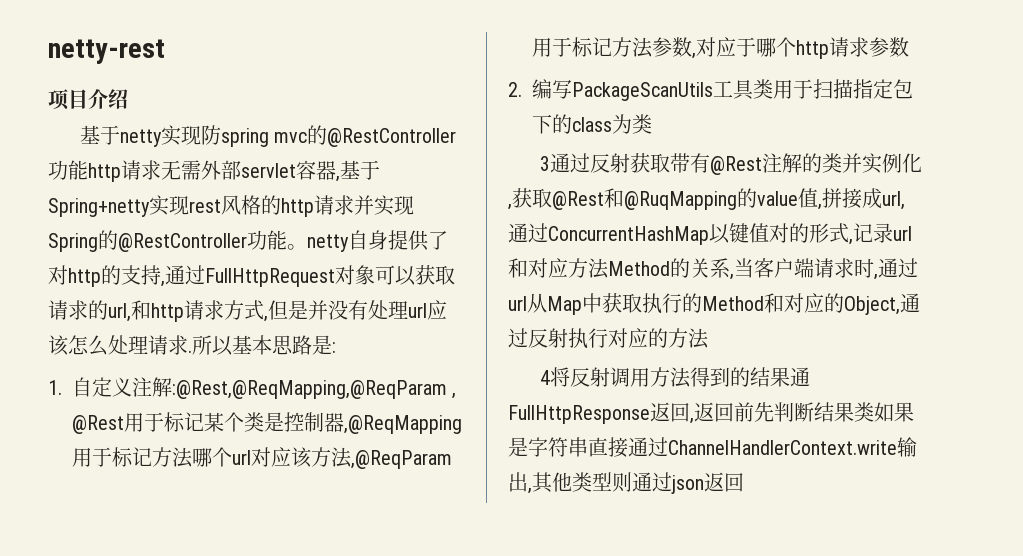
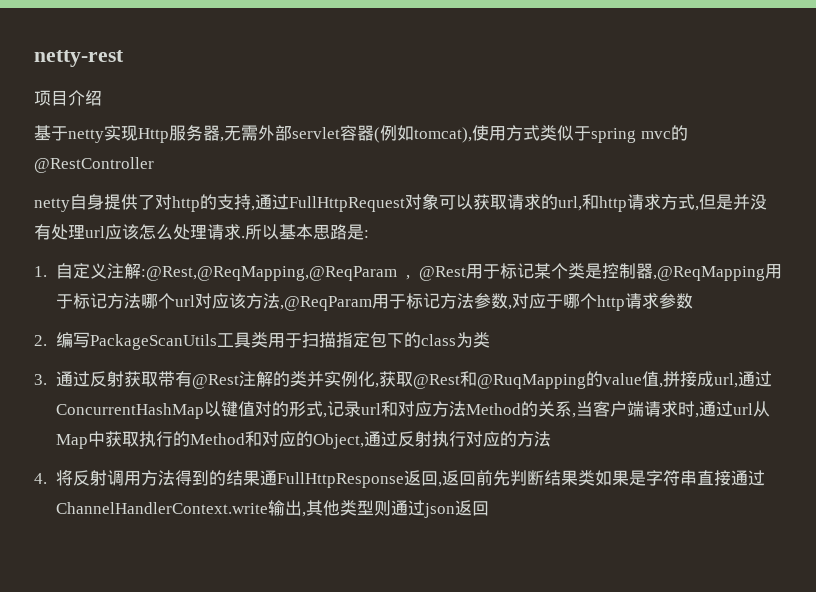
[201,125,457,147] [48,160,380,182] [48,195,414,217] [48,230,307,252] 防spring mvc的@RestController功能http请求无需外部servlet容器,基于Spring+netty实现rest风格的http请求并实现Spring的@RestController功能。 -> [138,125,688,143] [34,157,154,173] Http服务器,无需外部servlet容器(例如tomcat),使用方式类似于spring mvc的@RestController //
[540,156,551,171] 3 -> [34,374,47,385] 3.
[540,370,551,385] 4 -> [34,473,47,484] 4.

